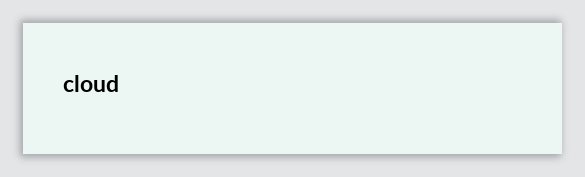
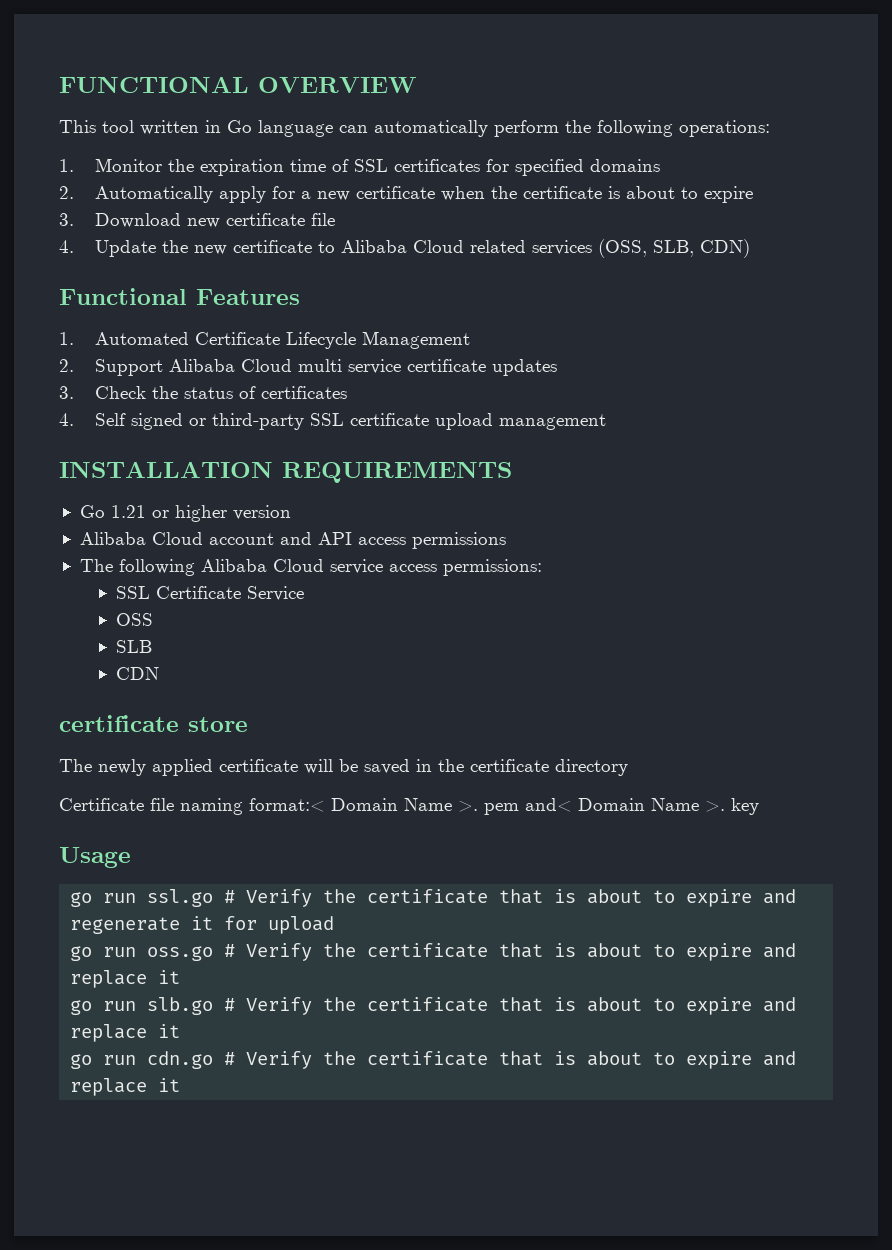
[63,75,119,92] cloud -> [59,76,417,93] [59,120,770,137] [59,158,660,176] [59,186,753,203] [59,213,335,228] [59,239,750,258] [59,288,300,305] [59,331,470,349] [59,359,557,376] [59,386,347,399] [59,413,606,430] [59,461,512,483] [79,505,291,522] [79,532,506,549] [79,559,542,576] [115,586,304,601] [115,613,153,626] [115,640,152,653] [115,667,159,680] [59,715,248,732] [59,759,628,776] [59,798,759,815] [59,847,131,868] [70,889,797,907] [70,916,335,934] [70,943,797,961] [70,970,181,988] [70,997,797,1015] [70,1024,181,1042] [70,1051,797,1069] [70,1078,181,1096] FUNCTIONAL OVERVIEW // This tool written in Go language can automatically perform the following operations: // 1. Monitor the expiration time of SSL certificates for specified domains // 2. Automatically apply for a new certificate when the certificate is about to expire // 3. Download new certificate file // 4. Update the new certificate to Alibaba Cloud related services (OSS, SLB, CDN) // Functional Features // 1. Automated Certificate Lifecycle Management // 2. Support Alibaba Cloud multi service certificate updates // 3. Check the status of certificates // 4. Self signed or third-party SSL certificate upload management // INSTALLATION REQUIREMENTS // Go 1.21 or higher version // Alibaba Cloud account and API access permissions // The following Alibaba Cloud service access permissions: // SSL Certificate Service // OSS // SLB // CDN // certificate store // The newly applied certificate will be saved in the certificate directory // Certificate file naming format:< Domain Name >. pem and< Domain Name >. key // Usage // go run ssl.go # Verify the certificate that is about to expire and regenerate it for upload // go run oss.go # Verify the certificate that is about to expire and replace it // go run slb.go # Verify the certificate that is about to expire and replace it // go run cdn.go # Verify the certificate that is about to expire and replace it

